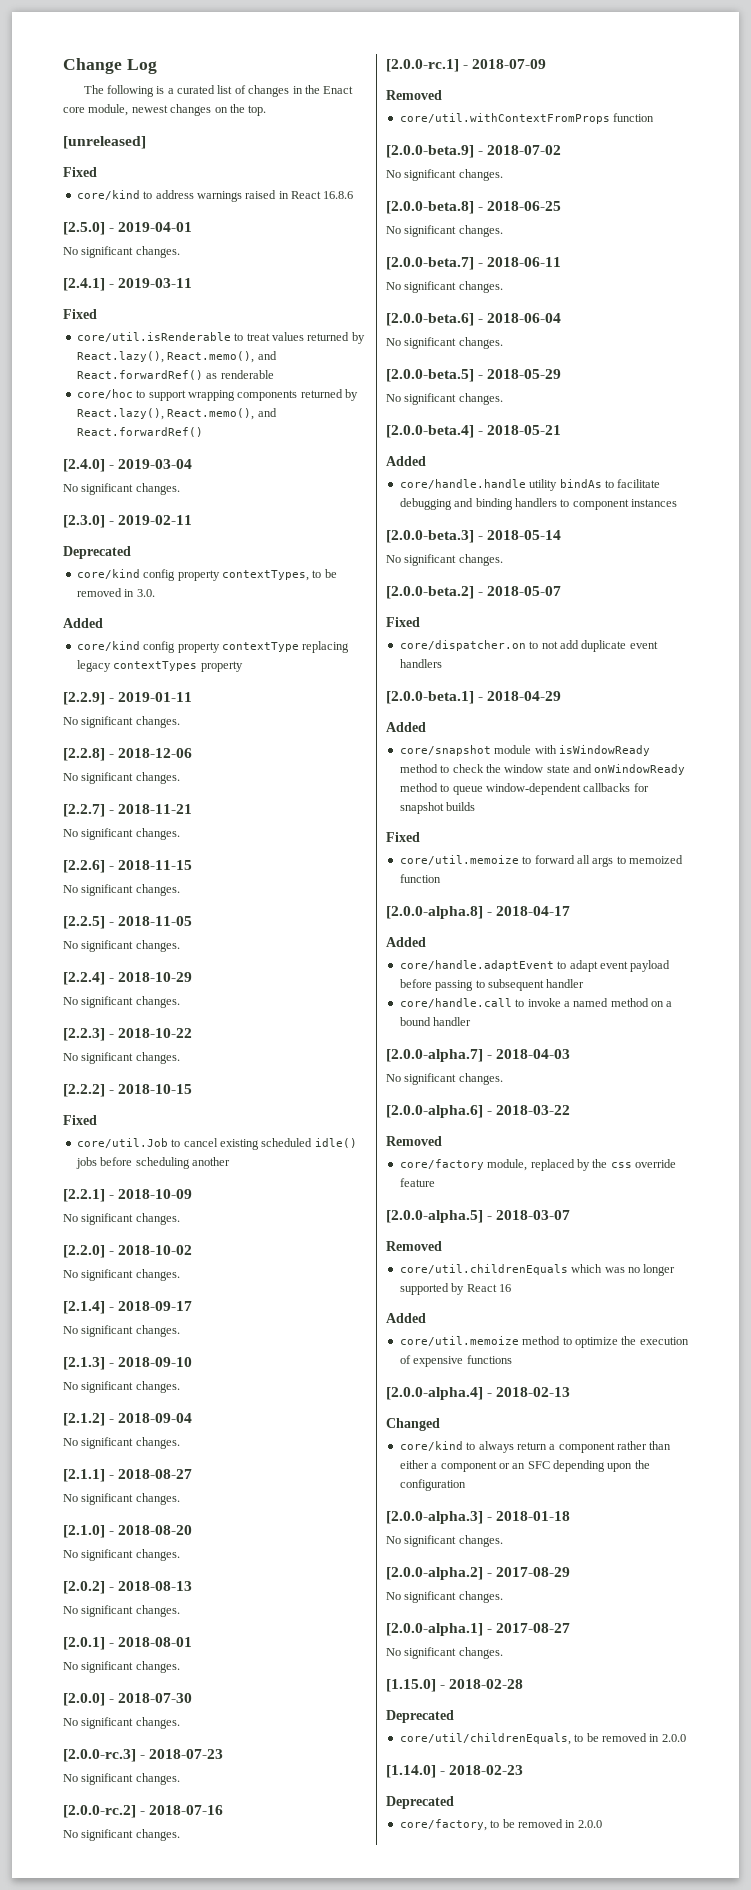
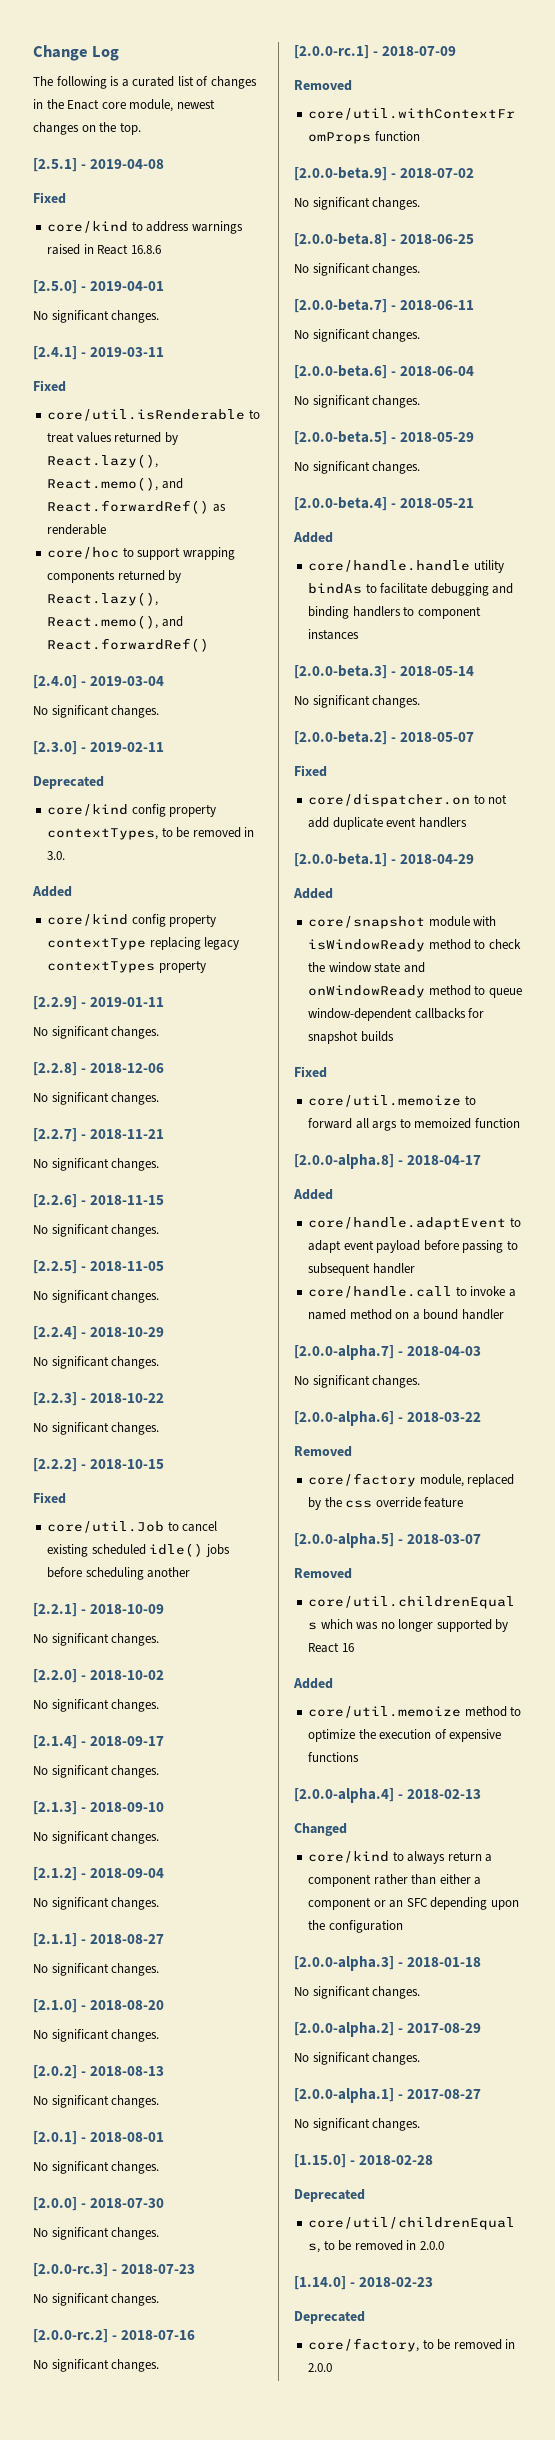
[63,136,146,149] [unreleased] -> [33,158,165,172] [2.5.1] - 2019-04-08

